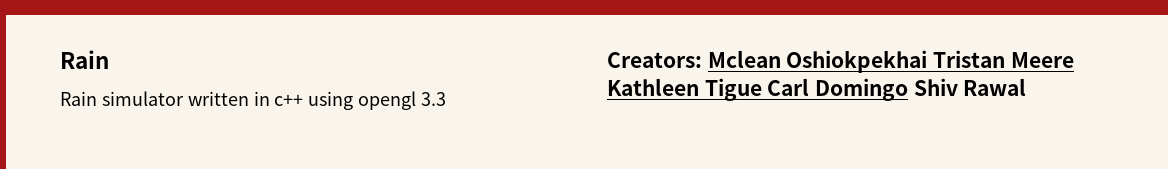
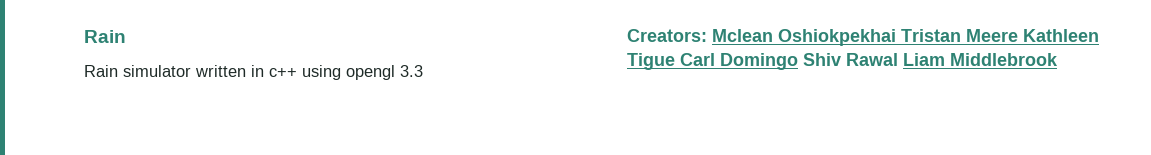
(1027, 87) none -> [903,53,1058,66] Liam Middlebrook

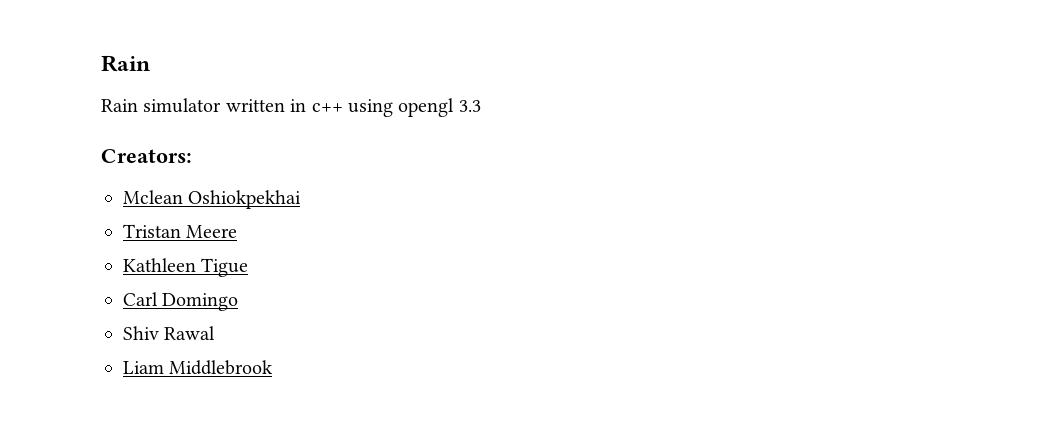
(707, 35) none -> (192, 156) //
(896, 37) none -> (302, 199) //
(1018, 35) none -> (238, 231) //
(675, 61) none -> (249, 267) //
(798, 61) none -> (239, 302) //
(898, 59) none -> (216, 333) //

